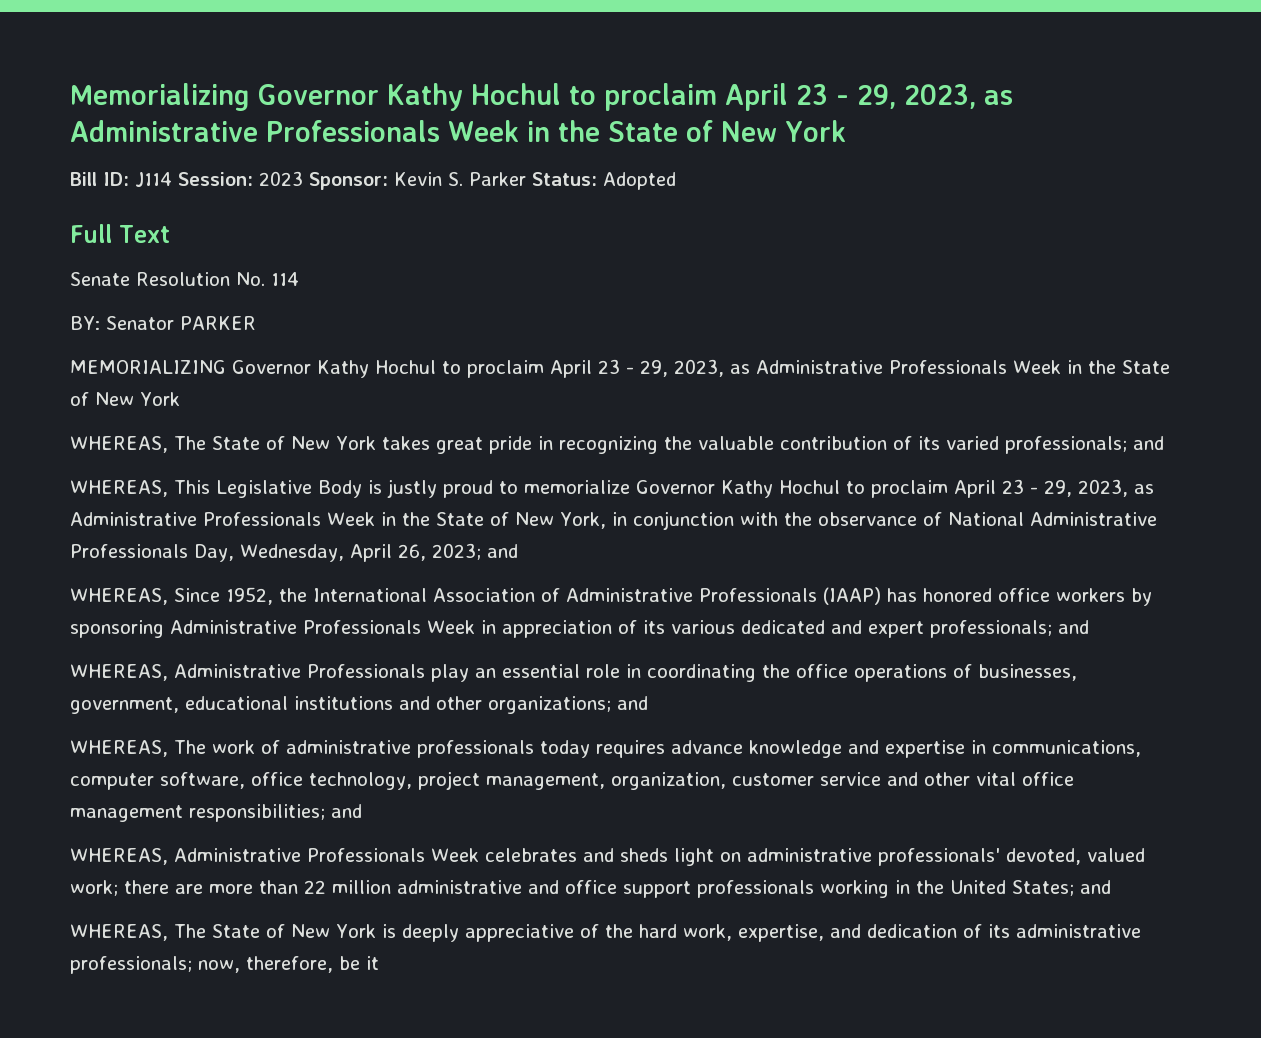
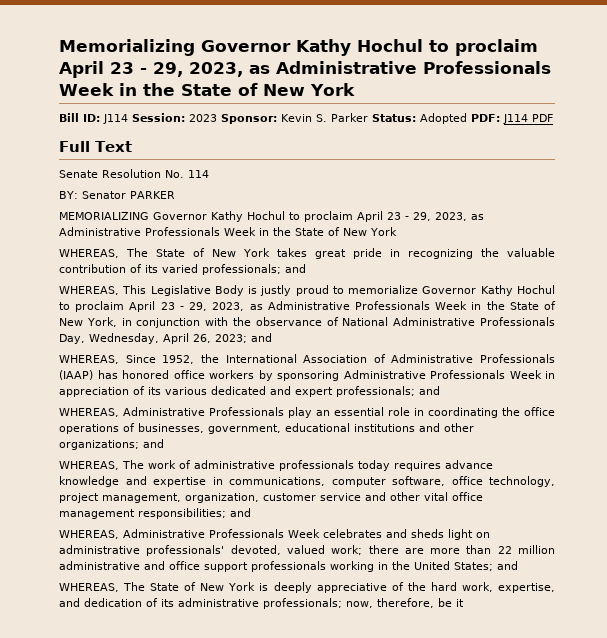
(676, 181) none -> [471,114,553,124] PDF: J114 PDF

